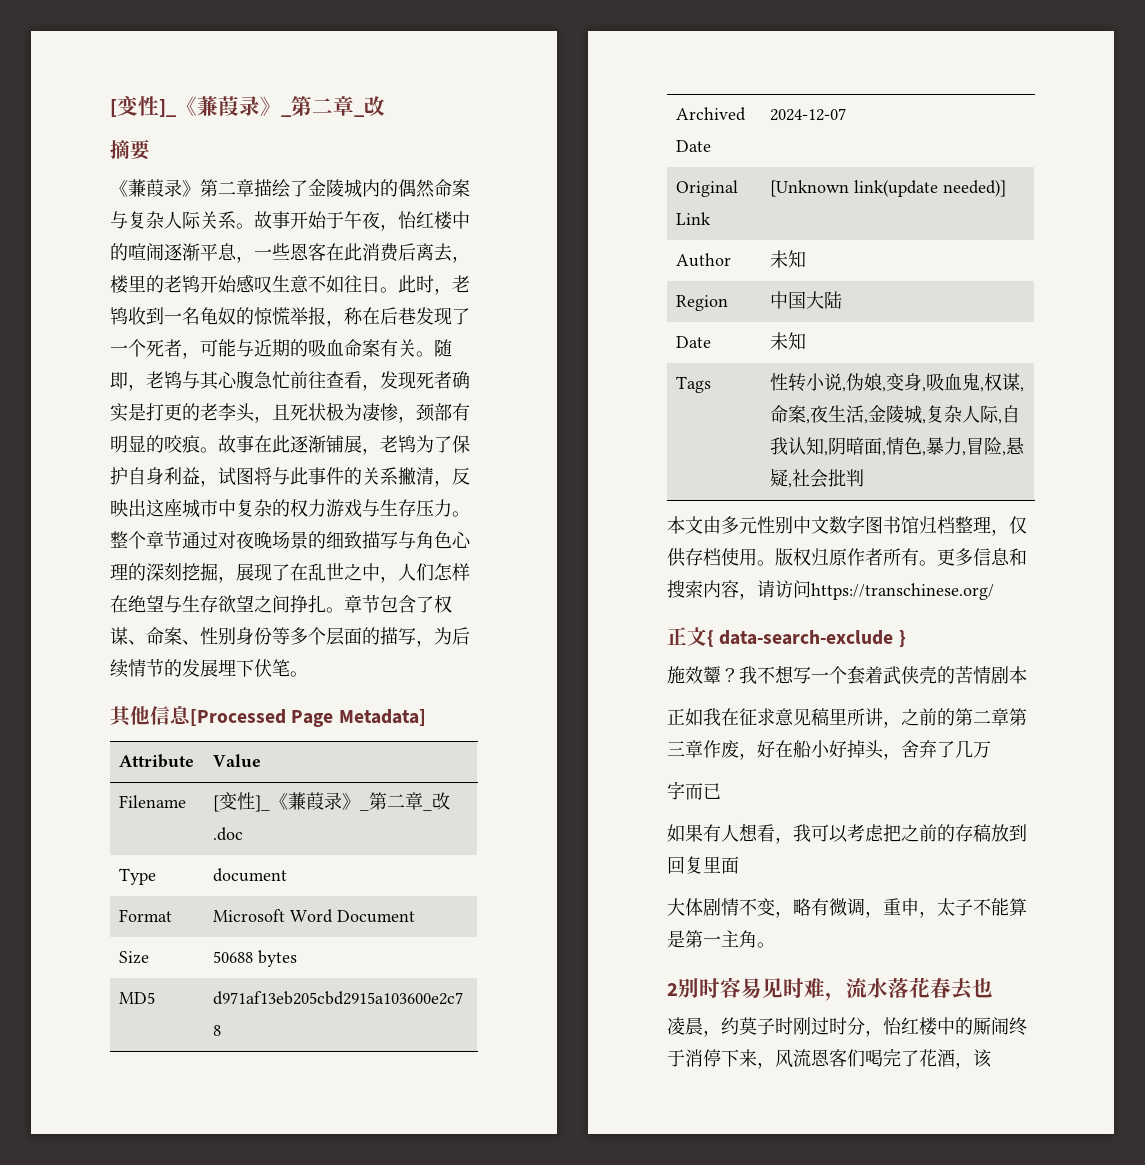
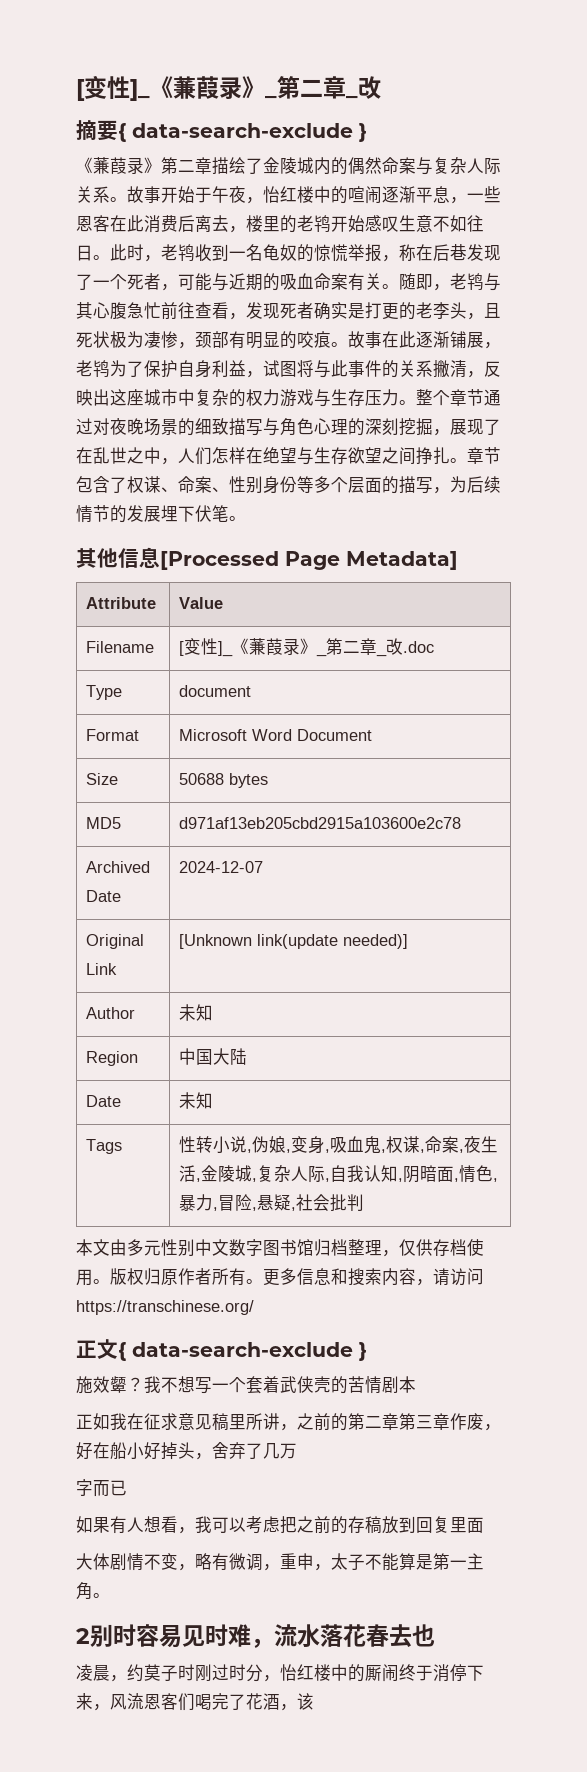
(150, 150) none -> [118,123,367,142] { data-search-exclude }

